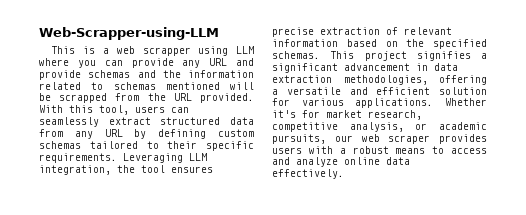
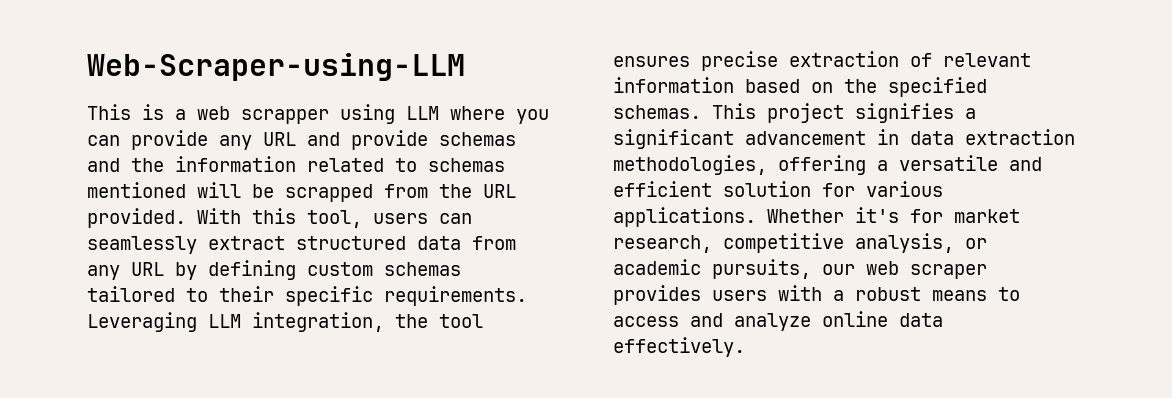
[39,27,219,40] Web-Scrapper-using-LLM -> [87,53,465,81] Web-Scraper-using-LLM

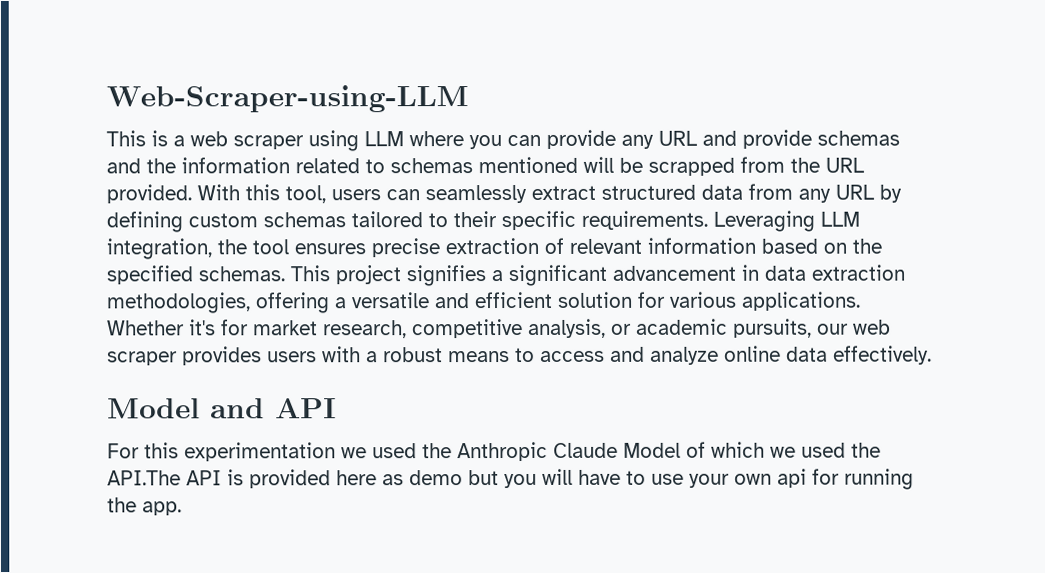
[241,109,329,124] scrapper -> [233,135,304,150] scraper
(745, 347) none -> [107,398,337,419] [107,441,881,462] [107,468,914,490] [107,497,182,516] // Model and API // For this experimentation we used the Anthropic Claude Model of which we used the API.The API is provided here as demo but you will have to use your own api for running the app.

